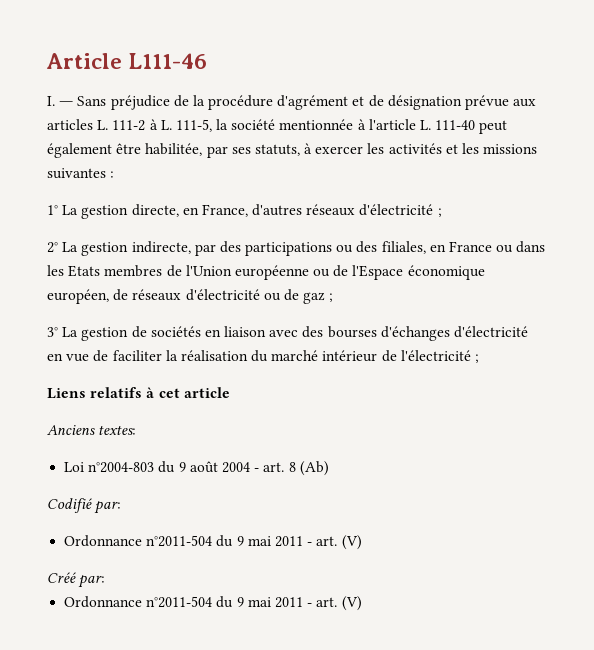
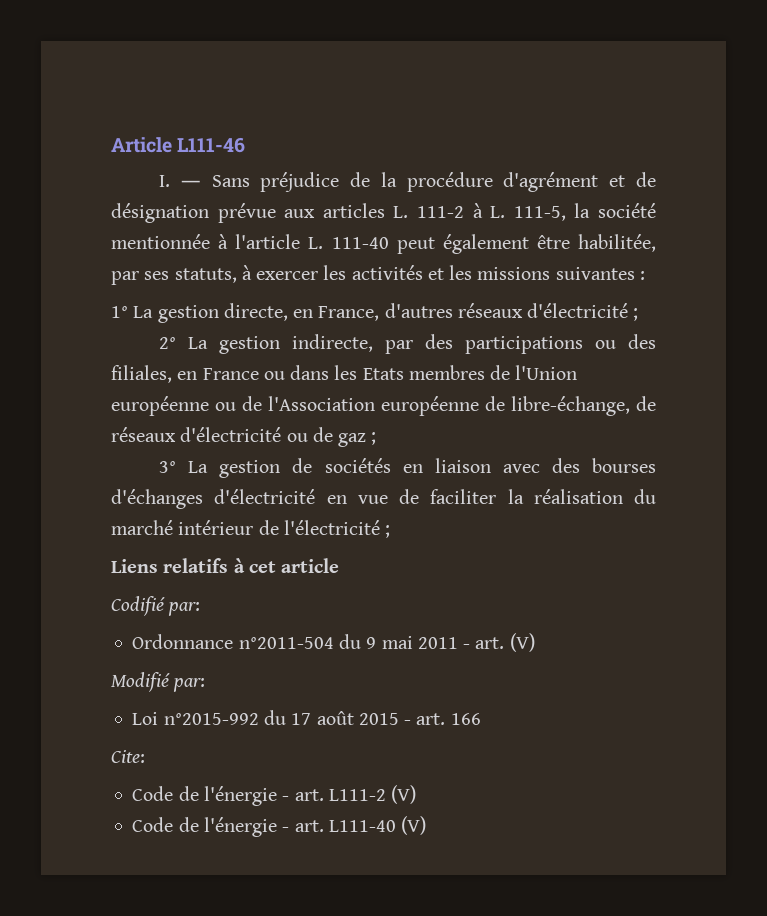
[352,265,485,280] [47,289,109,304] l'Espace économique européen, -> [268,396,630,416] l'Association européenne de libre-échange,
[47,425,137,435] [64,461,329,476] // Anciens textes: // Loi n°2004-803 du 9 août 2004 - art. 8 (Ab) -> (340, 565) none
[47,572,106,588] [64,596,338,608] Créé par: // Ordonnance n°2011-504 du 9 mai 2011 - art. -> [111,672,206,692] [132,710,481,725] [111,750,145,763] [132,785,417,806] [132,817,396,837] Modifié par: // Loi n°2015-992 du 17 août 2015 - art. 166 // Cite: // Code de l'énergie - art. L111-2 (V) // Code de l'énergie - art. L111-40

